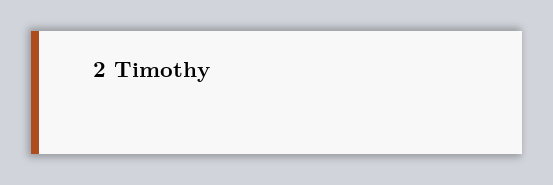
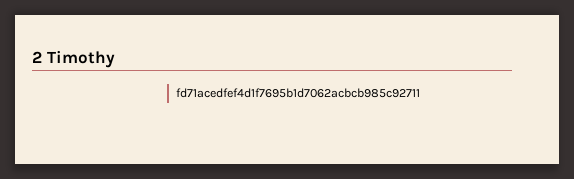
(210, 72) none -> [176,88,420,98] // fd71acedfef4d1f7695b1d7062acbcb985c92711

